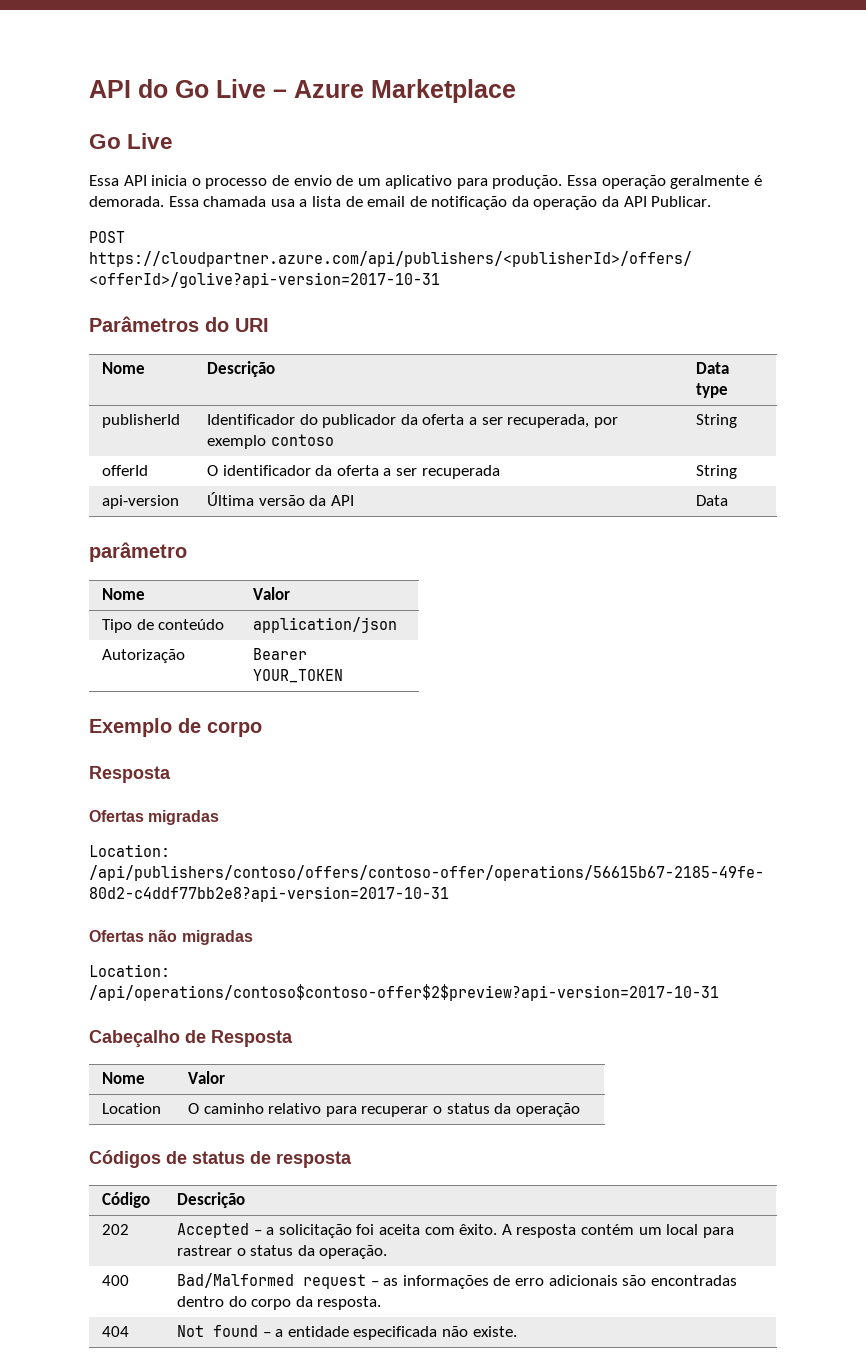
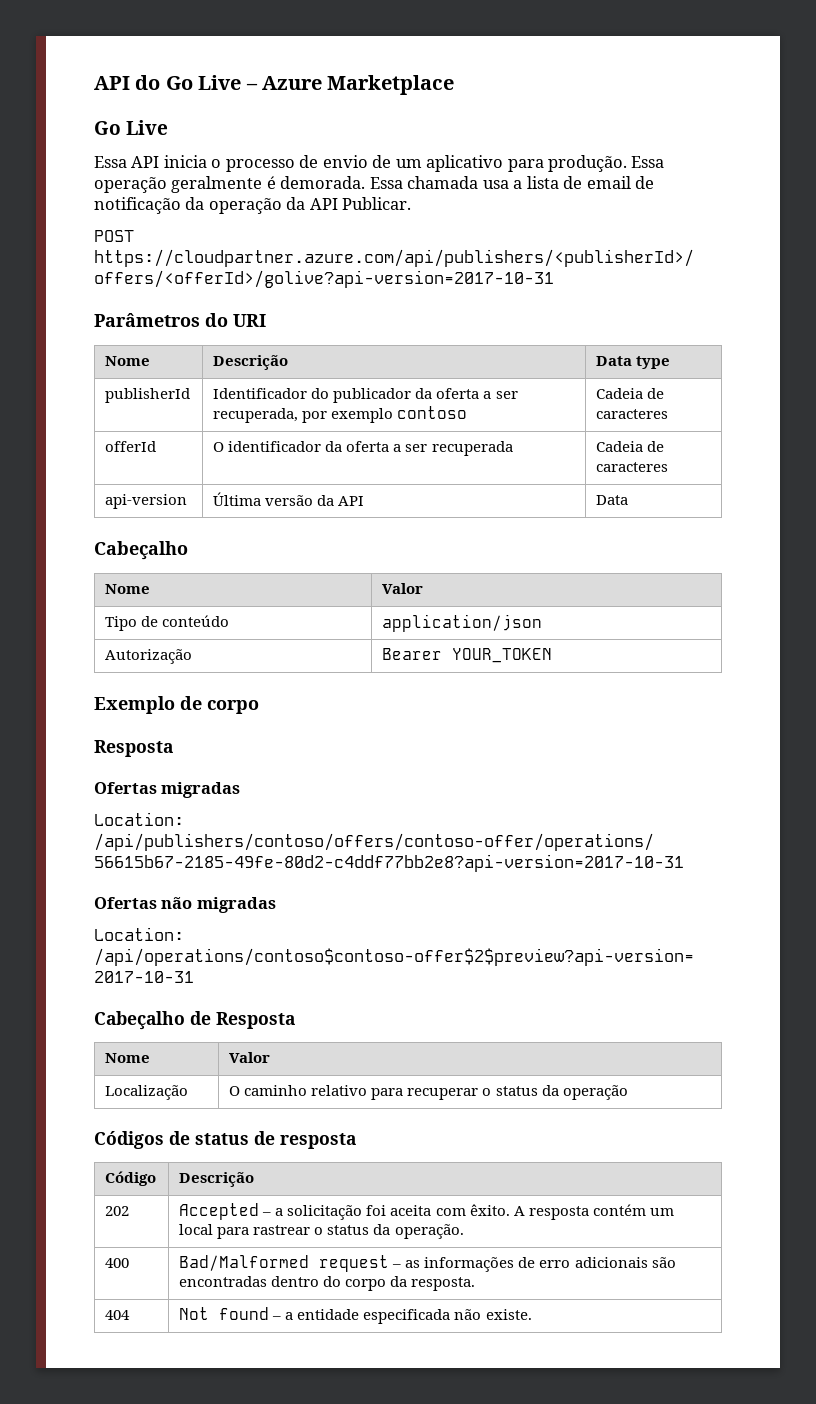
[696,414,738,428] String -> [596,388,665,399] [596,409,669,419] Cadeia de caracteres
[696,465,738,479] String -> [596,441,665,452] [596,462,669,472] Cadeia de caracteres
[89,542,187,562] parâmetro -> [94,541,188,560] Cabeçalho
[102,1103,162,1114] Location -> [105,1085,189,1100] Localização

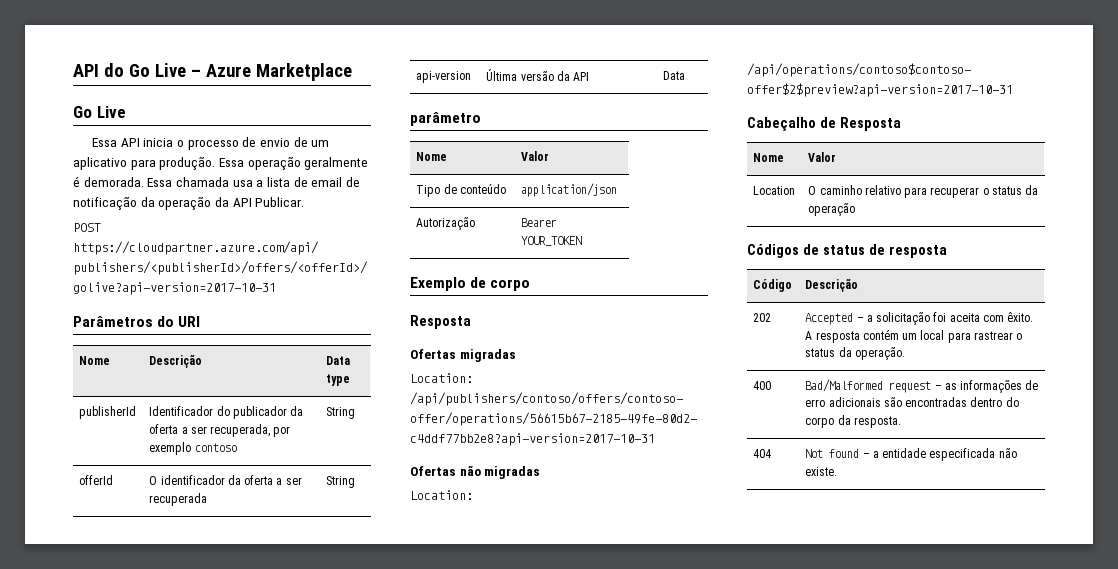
[596,388,665,399] [596,409,669,419] Cadeia de caracteres -> [326,407,356,419] String
[596,441,665,452] [596,462,669,472] Cadeia de caracteres -> [326,476,356,488] String
[94,541,188,560] Cabeçalho -> [410,112,481,126] parâmetro
[105,1085,189,1100] Localização -> [753,186,796,195] Location

